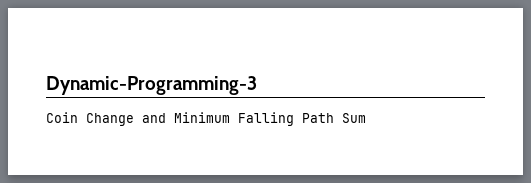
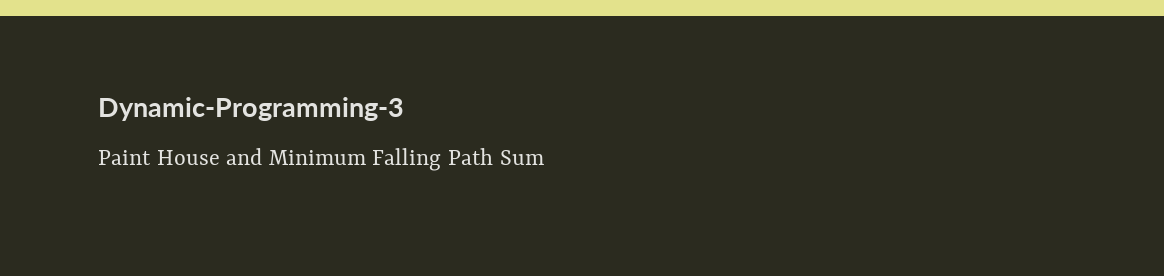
[46,112,134,126] Coin Change -> [98,150,220,165] Paint House

